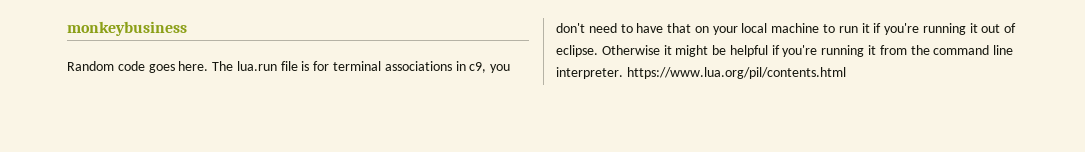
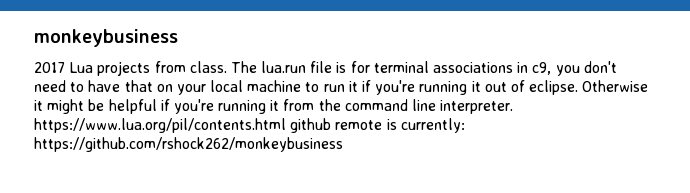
[67,61,209,73] Random code goes here. -> [34,61,227,76] 2017 Lua projects from class.
(846, 73) none -> [290,118,465,133] [34,137,343,152] github remote is currently: https://github.com/rshock262/monkeybusiness

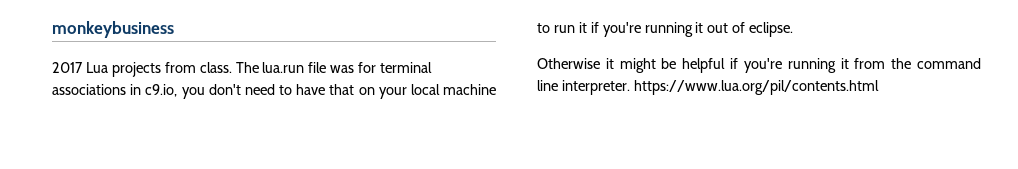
[336,62,347,73] is -> [330,65,355,73] was
[532,62,552,75] c9, -> [145,84,178,97] c9.io,
(579, 87) none -> (794, 29) //
[290,118,465,133] [34,137,343,152] github remote is currently: https://github.com/rshock262/monkeybusiness -> (879, 87) none

